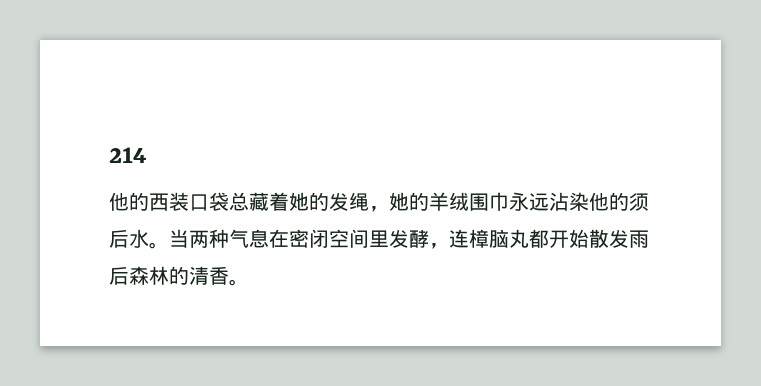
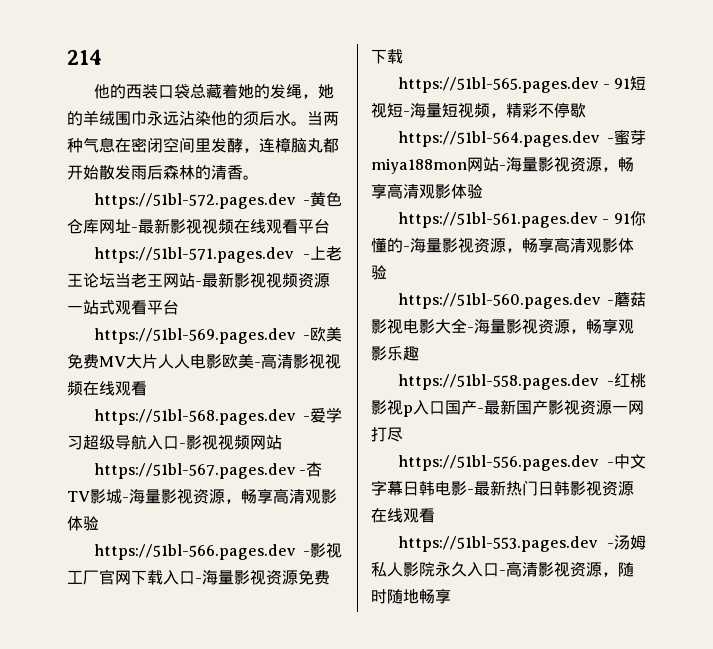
(249, 282) none -> [94,192,342,209] [67,218,330,234] [94,246,342,263] [67,272,330,288] [67,300,179,315] [94,327,342,344] [67,353,341,369] [67,381,147,396] [94,407,342,425] [67,434,282,450] [94,462,323,479] [67,488,337,504] [67,516,99,531] [94,542,342,560] [67,569,330,585] [371,49,403,64] [398,76,646,93] [371,102,586,118] [398,129,646,147] [371,156,634,174] [371,183,483,199] [398,211,646,228] [371,237,634,253] [371,265,387,280] [398,292,646,309] [371,318,634,334] [371,346,419,361] [398,373,646,390] [371,399,644,417] [371,427,403,442] [398,454,646,471] [371,480,634,496] [371,508,435,523] [398,535,646,552] [371,561,634,577] [371,589,451,604] // https://51bl-572.pages.dev -黄色仓库网址-最新影视视频在线观看平台 // https://51bl-571.pages.dev -上老王论坛当老王网站-最新影视视频资源一站式观看平台 // https://51bl-569.pages.dev -欧美免费MV大片人人电影欧美-高清影视视频在线观看 // https://51bl-568.pages.dev -爱学习超级导航入口-影视视频网站 // https://51bl-567.pages.dev -杏TV影城-海量影视资源，畅享高清观影体验 // https://51bl-566.pages.dev -影视工厂官网下载入口-海量影视资源免费下载 // https://51bl-565.pages.dev - 91短视短-海量短视频，精彩不停歇 // https://51bl-564.pages.dev -蜜芽miya188mon网站-海量影视资源，畅享高清观影体验 // https://51bl-561.pages.dev - 91你懂的-海量影视资源，畅享高清观影体验 // https://51bl-560.pages.dev -蘑菇影视电影大全-海量影视资源，畅享观影乐趣 // https://51bl-558.pages.dev -红桃影视p入口国产-最新国产影视资源一网打尽 // https://51bl-556.pages.dev -中文字幕日韩电影-最新热门日韩影视资源在线观看 // https://51bl-553.pages.dev -汤姆私人影院永久入口-高清影视资源，随时随地畅享

